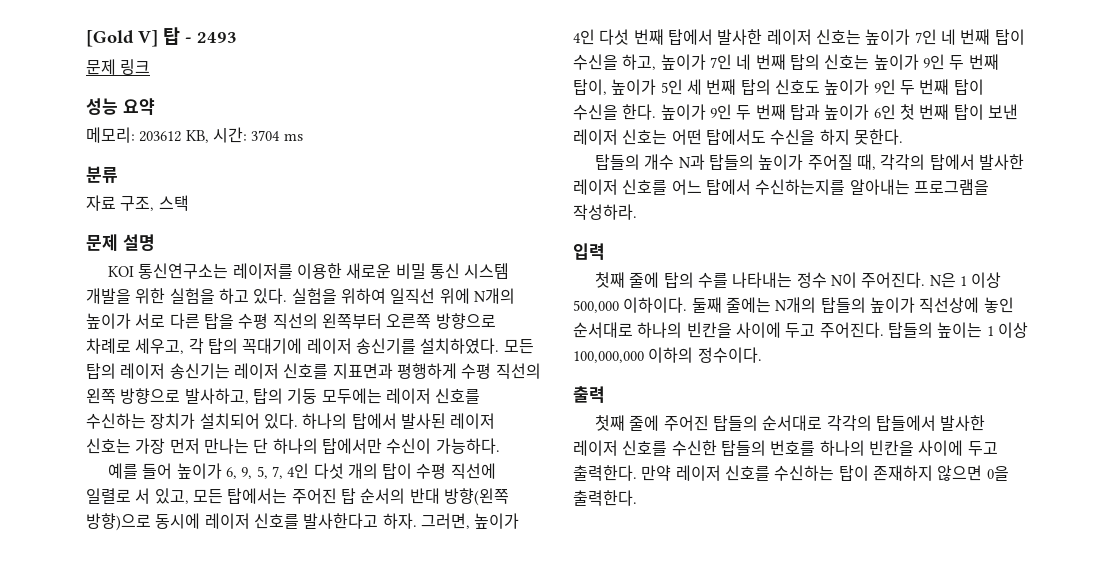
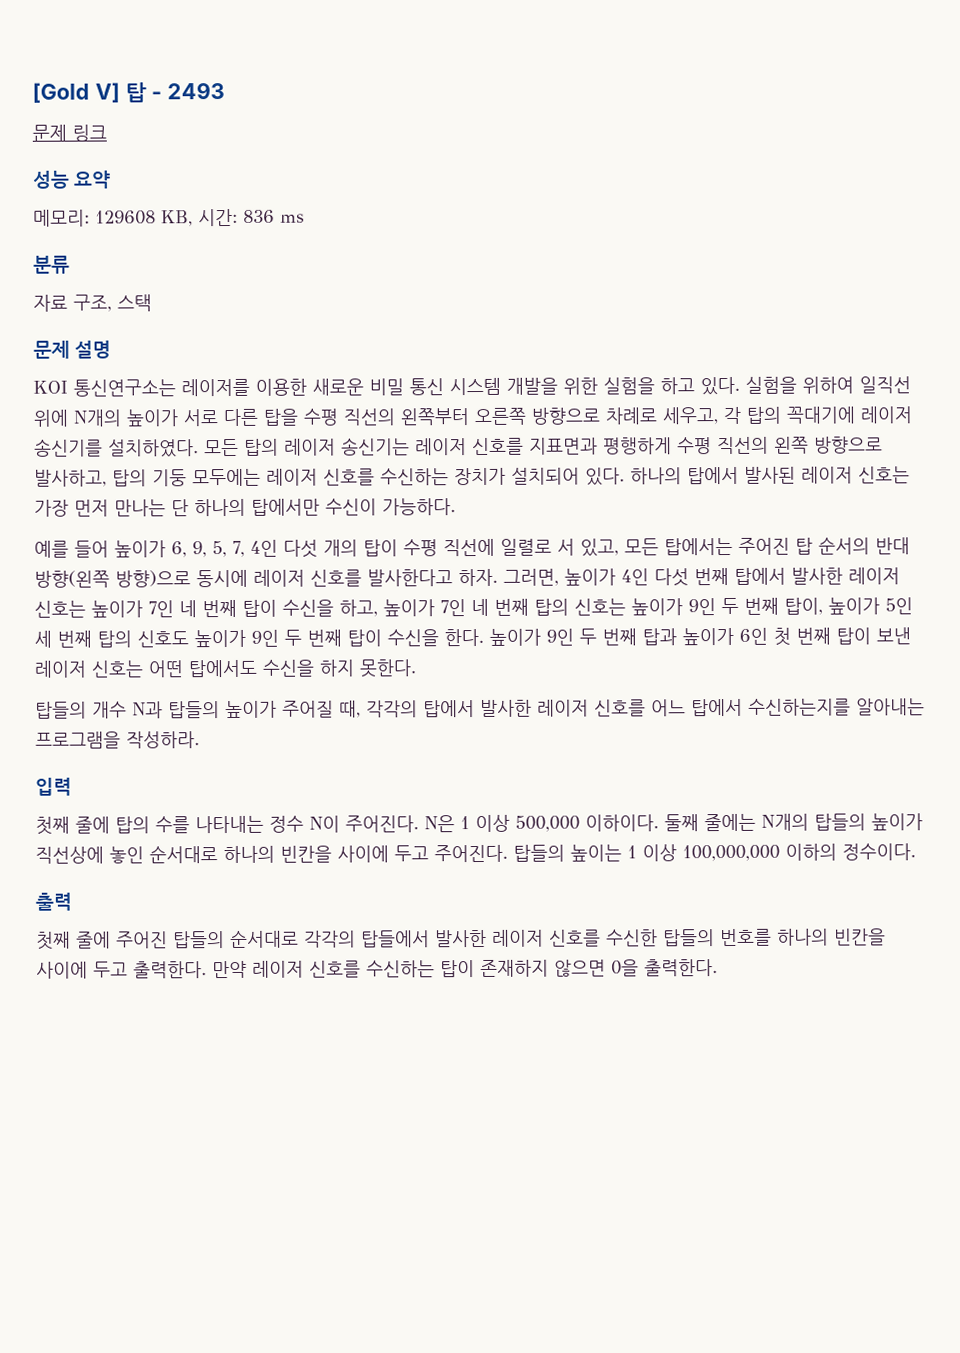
[139,131,182,142] 203612 -> [95,210,156,225] 129608
[251,130,281,141] 3704 -> [243,209,275,223] 836

